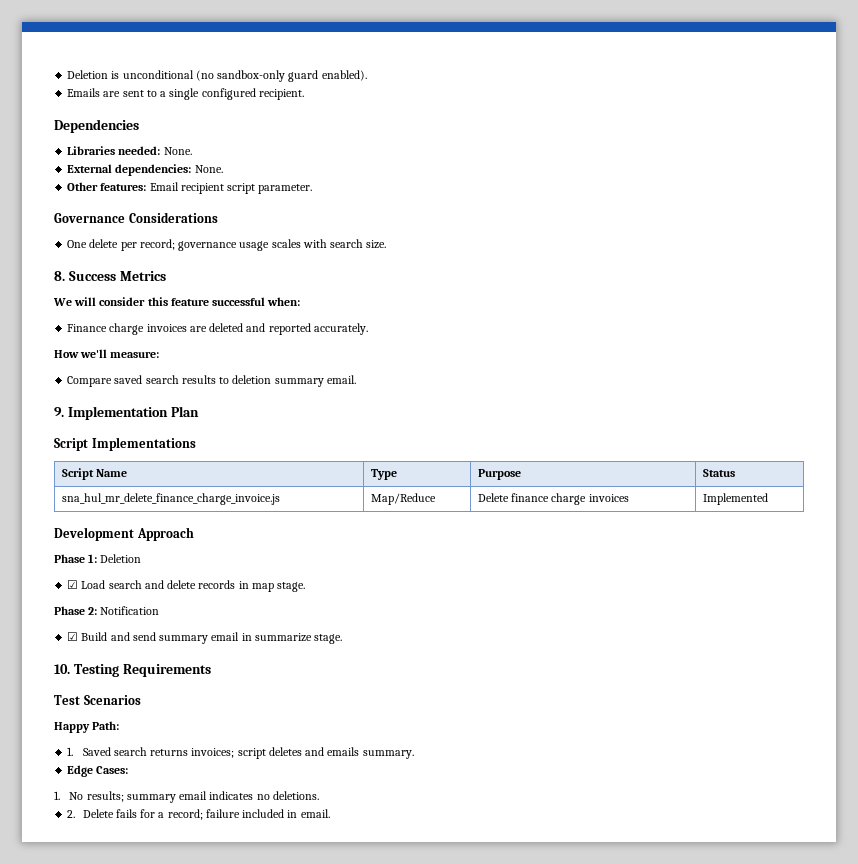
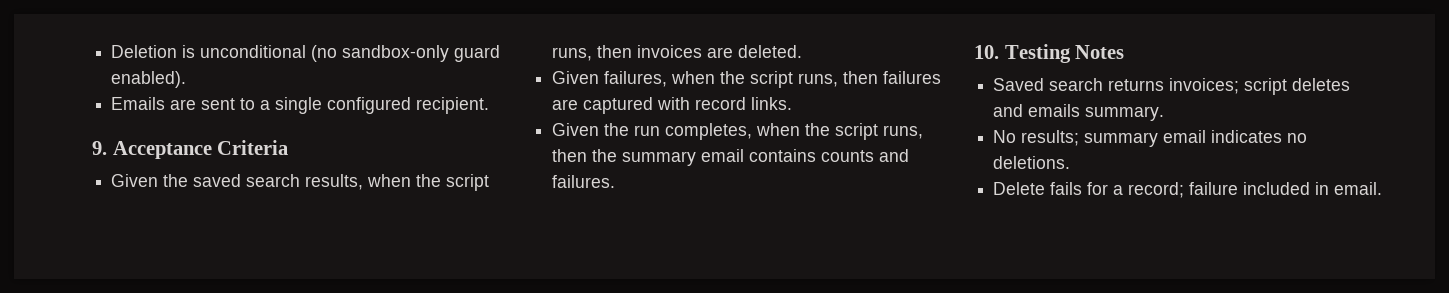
[54,119,139,133] [67,146,192,155] [67,164,223,176] [67,182,313,194] [54,212,218,223] [67,239,387,251] [54,271,166,281] [53,297,301,306] [67,323,368,335] [54,349,160,358] [67,375,356,387] [54,406,199,420] [54,437,196,451] [61,468,128,480] [370,469,397,480] [477,469,521,480] [702,469,735,477] [61,493,280,505] [370,493,436,505] [477,493,629,505] [702,493,768,505] [54,527,194,541] [54,554,142,563] [67,580,306,592] [54,606,160,615] [67,632,343,644] [54,664,211,677] [54,695,141,705] [54,721,120,733] [67,747,74,756] Dependencies // Libraries needed: None. // External dependencies: None. // Other features: Email recipient script parameter. // Governance Considerations // One delete per record; governance usage scales with search size. // 8. Success Metrics // We will consider this feature successful when: // Finance charge invoices are deleted and reported accurately. // How we'll measure: // Compare saved search results to deletion summary email. // 9. Implementation Plan // Script Implementations // Script Name | Type | Purpose | Status // sna_hul_mr_delete_finance_charge_invoice.js | Map/Reduce | Delete finance charge invoices | Implemented // Development Approach // Phase 1: Deletion // ☑ Load search and delete records in map stage. // Phase 2: Notification // ☑ Build and send summary email in summarize stage. // 10. Testing Requirements // Test Scenarios // Happy Path: // 1. -> [92,140,289,159] [111,174,490,191] [552,45,803,61] [552,71,942,88] [552,97,793,114] [552,123,924,140] [552,149,910,166] [552,175,616,188] [974,44,1125,63] 9. Acceptance Criteria // Given the saved search results, when the script runs, then invoices are deleted. // Given failures, when the script runs, then failures are captured with record links. // Given the run completes, when the script runs, then the summary email contains counts and failures. // 10. Testing Notes //
[67,765,129,777] [54,791,60,800] Edge Cases: // 1. -> (1165, 113) none
[67,810,76,818] 2. -> (1071, 162) none

